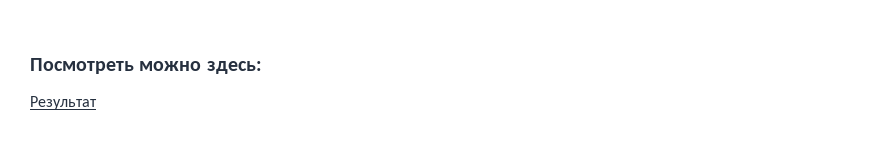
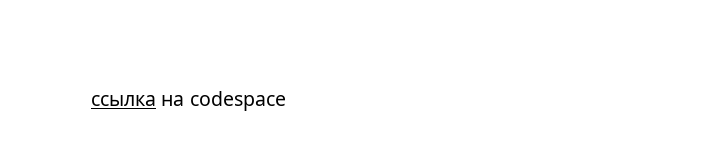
[30,58,262,74] [30,96,97,110] Посмотреть можно здесь: // Результат -> [91,91,286,111] ссылка на codespace

